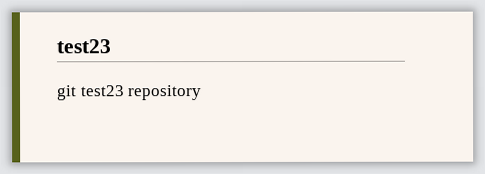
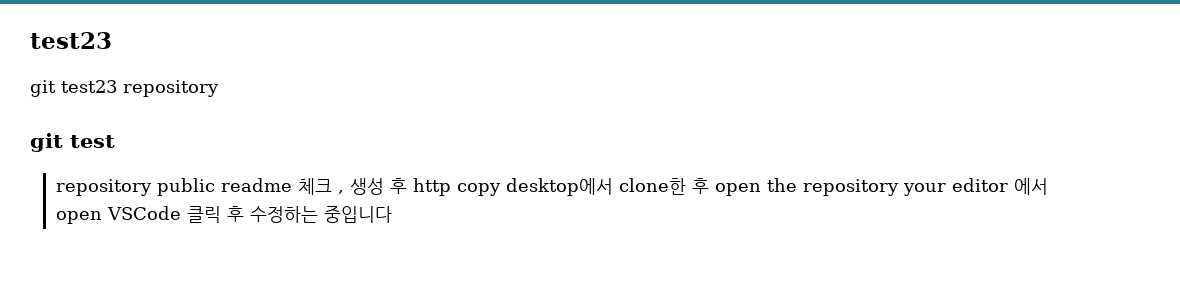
(203, 93) none -> [30,133,115,152] [56,178,1049,196] [56,206,393,224] // git test // repository public readme 체크 , 생성 후 http copy desktop에서 clone한 후 open the repository your editor 에서 open VSCode 클릭 후 수정하는 중입니다

